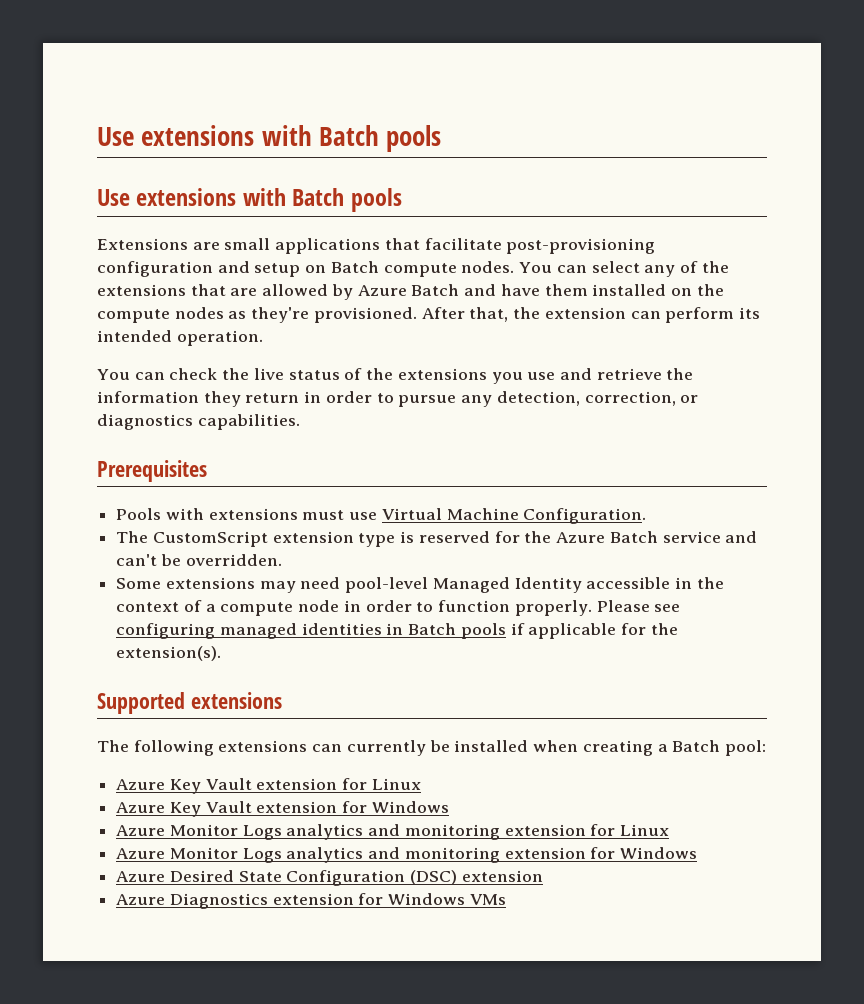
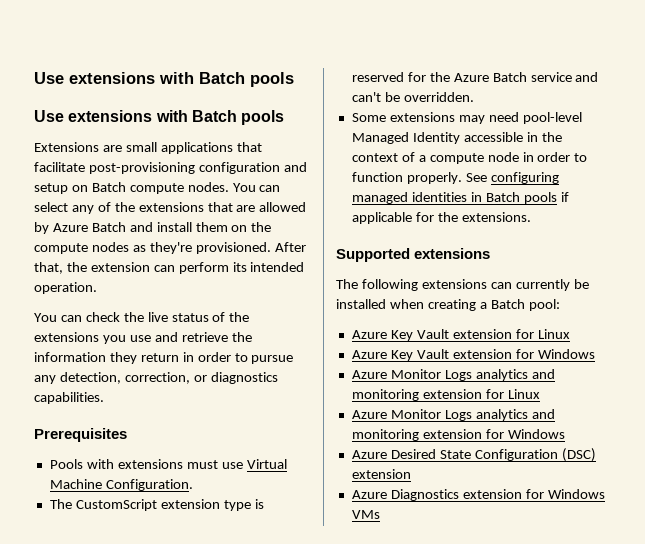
[500,284,667,296] have them installed -> [156,222,228,232] install them
[596,600,681,612] Please see -> [465,173,487,182] See
[116,646,222,661] extension(s). -> [461,212,531,222] extensions.

